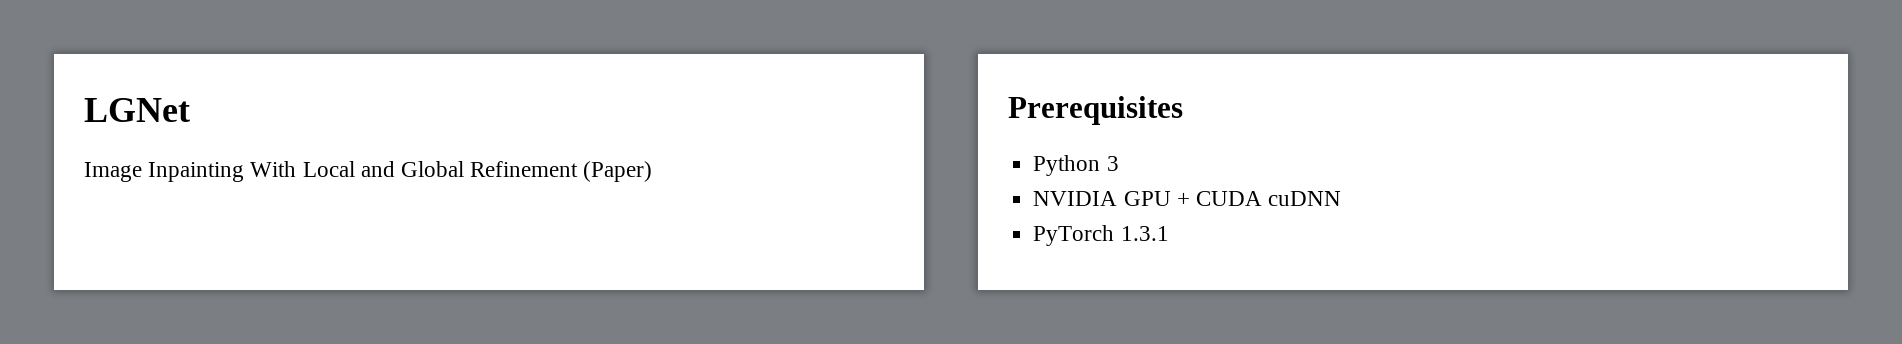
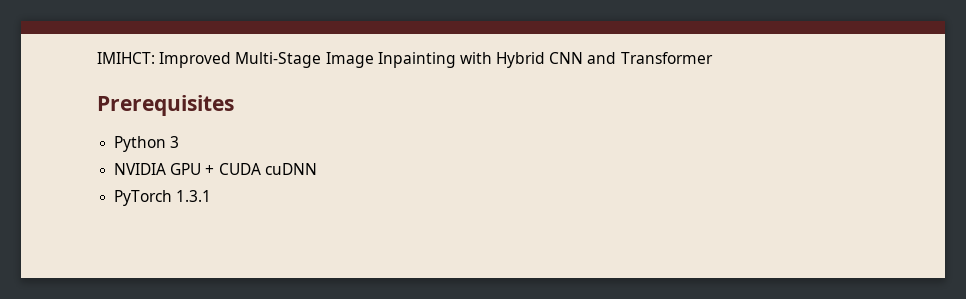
[84,98,190,122] [84,161,653,182] LGNet // Image Inpainting With Local and Global Refinement (Paper) -> [97,52,713,68] IMIHCT: Improved Multi-Stage Image Inpainting with Hybrid CNN and Transformer

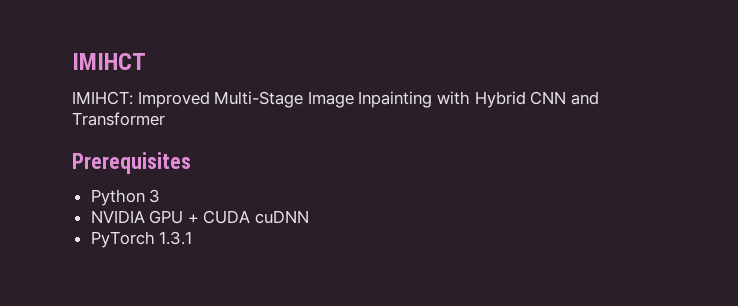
(97, 58) none -> [72,53,146,70] IMIHCT //

